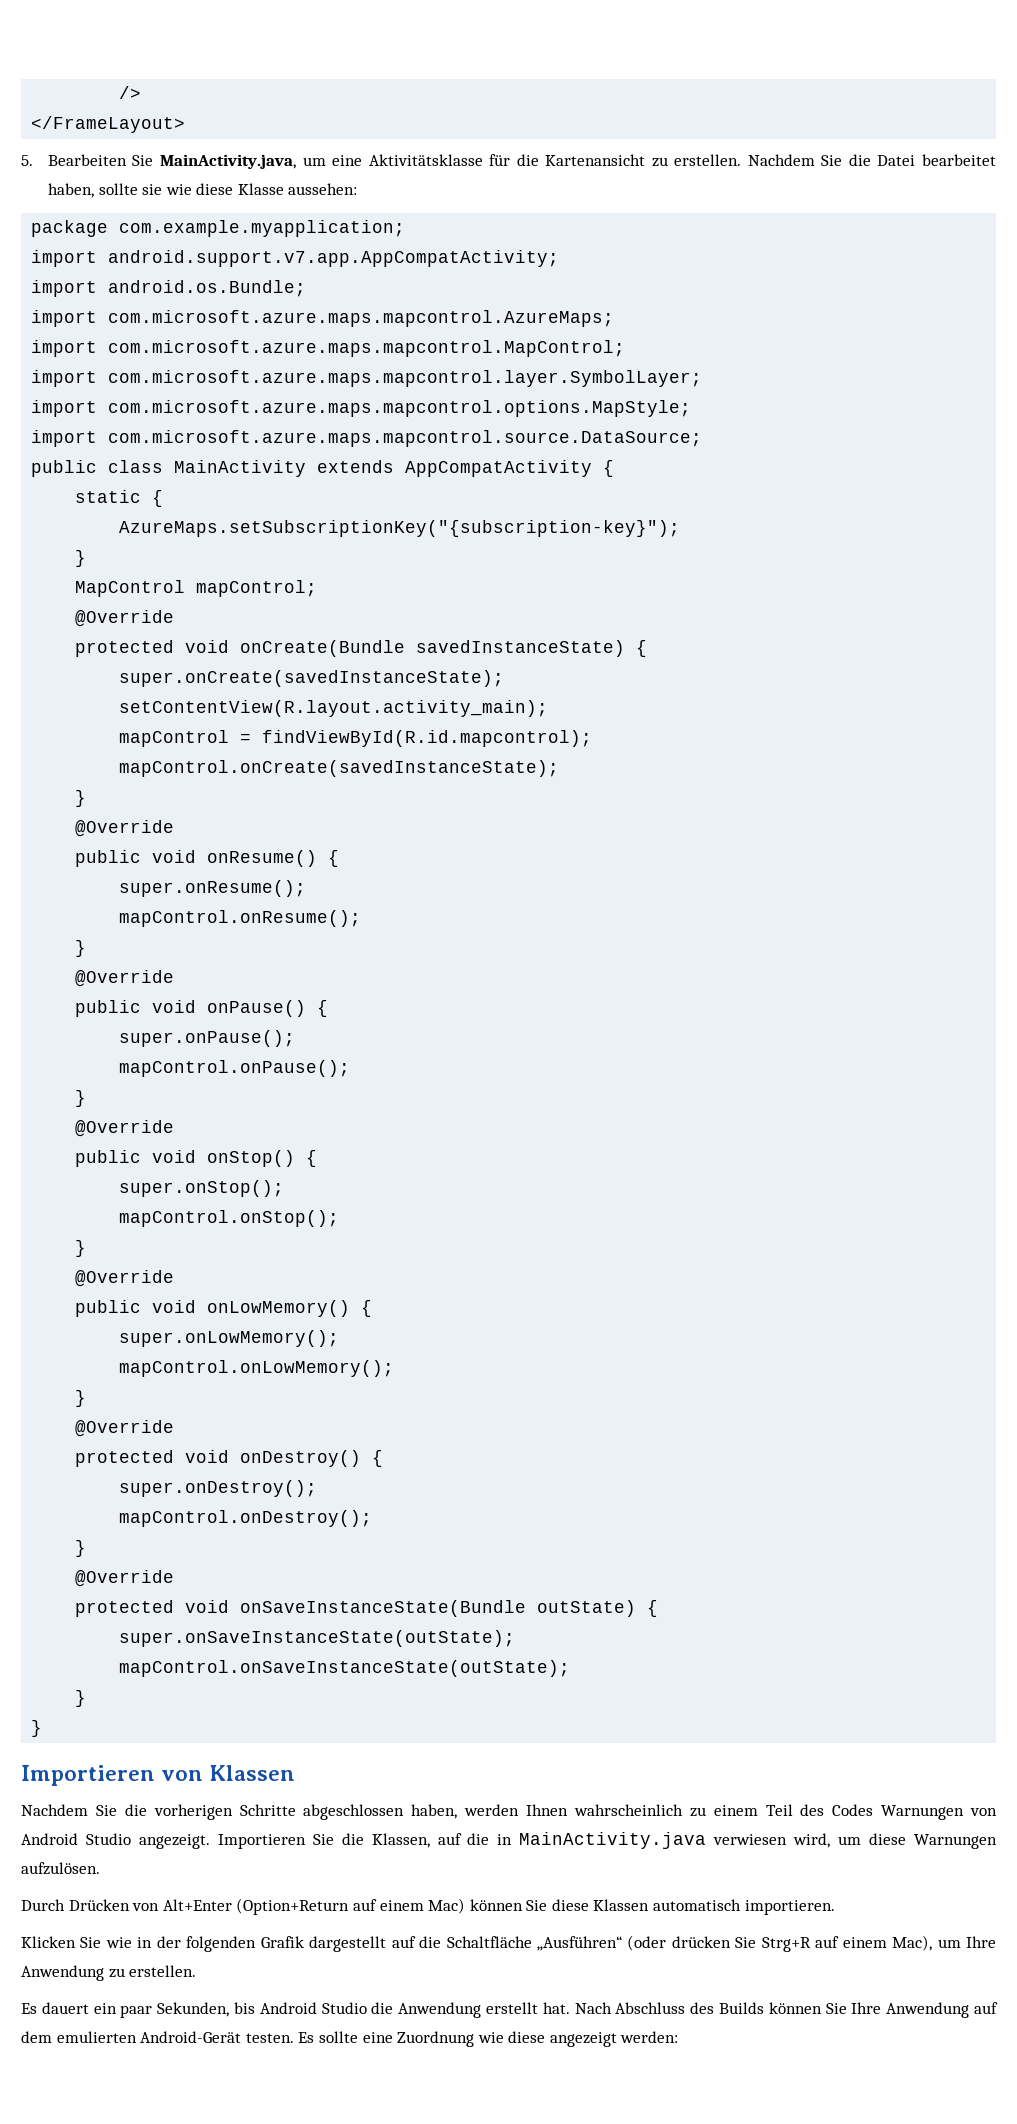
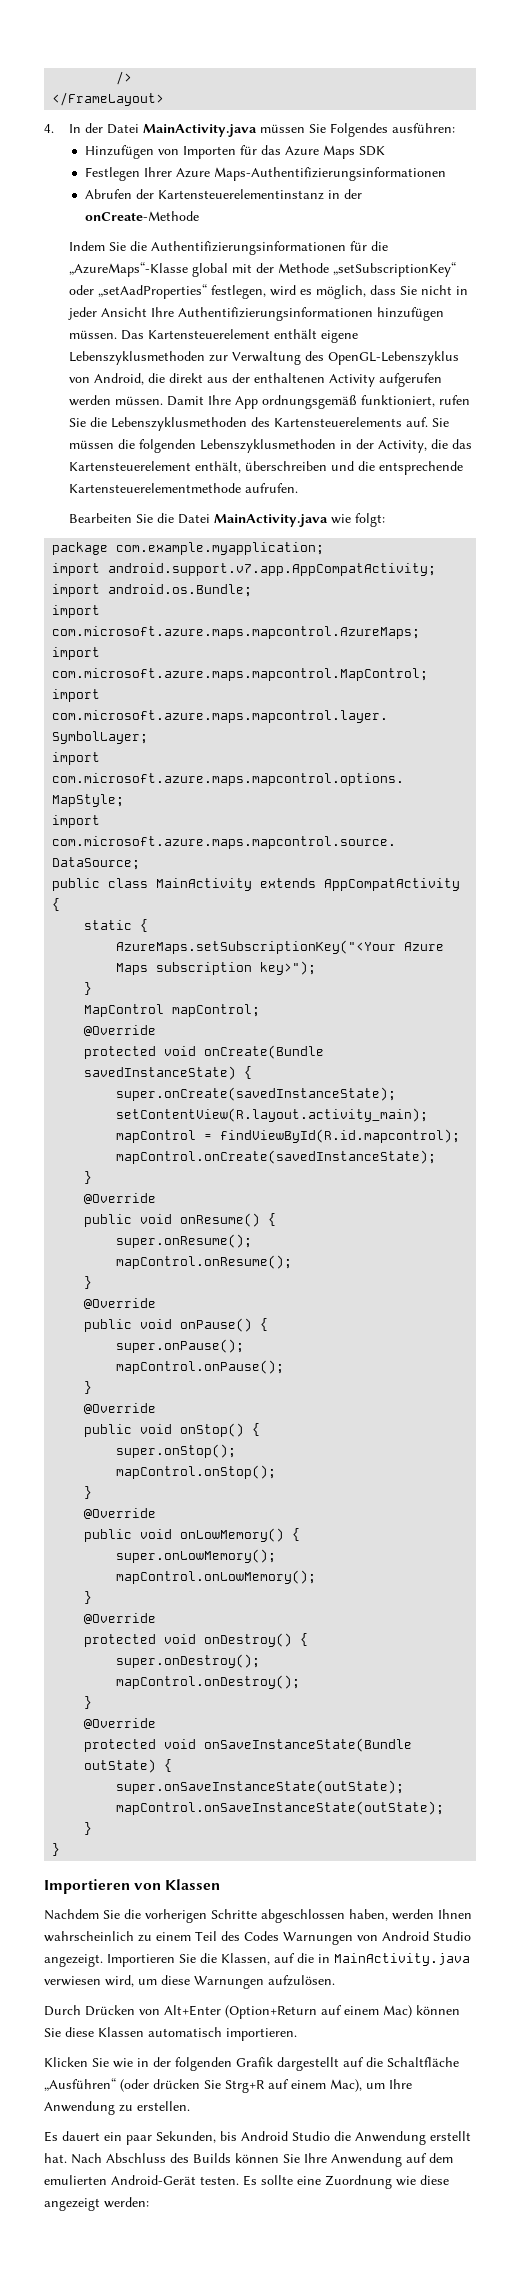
[21,154,996,169] [47,183,358,198] 5. Bearbeiten Sie MainActivity.java, um eine Aktivitätsklasse für die Kartenansicht zu erstellen. Nachdem Sie die Datei bearbeitet haben, sollte sie wie diese Klasse aussehen: -> [44,123,456,137] [84,145,385,159] [84,167,446,181] [84,189,362,200] [84,211,199,221] [69,241,389,255] [69,262,457,277] [69,284,469,299] [68,307,445,321] [69,329,359,343] [69,351,460,365] [69,373,443,387] [69,395,471,409] [69,417,450,431] [69,439,473,453] [69,461,464,475] [69,483,299,493] [69,513,386,527] 4. In der Datei MainActivity.java müssen Sie Folgendes ausführen: // Hinzufügen von Importen für das Azure Maps SDK // Festlegen Ihrer Azure Maps-Authentifizierungsinformationen // Abrufen der Kartensteuerelementinstanz in der onCreate-Methode // Indem Sie die Authentifizierungsinformationen für die „AzureMaps“-Klasse global mit der Methode „setSubscriptionKey“ oder „setAadProperties“ festlegen, wird es möglich, dass Sie nicht in jeder Ansicht Ihre Authentifizierungsinformationen hinzufügen müssen. Das Kartensteuerelement enthält eigene Lebenszyklusmethoden zur Verwaltung des OpenGL-Lebenszyklus von Android, die direkt aus der enthaltenen Activity aufgerufen werden müssen. Damit Ihre App ordnungsgemäß funktioniert, rufen Sie die Lebenszyklusmethoden des Kartensteuerelements auf. Sie müssen die folgenden Lebenszyklusmethoden in der Activity, die das Kartensteuerelement enthält, überschreiben und die entsprechende Kartensteuerelementmethode aufrufen. // Bearbeiten Sie die Datei MainActivity.java wie folgt:
[119,520,681,537] AzureMaps.setSubscriptionKey("{subscription-key}"); -> [116,940,445,954] [116,961,317,975] AzureMaps.setSubscriptionKey("<Your Azure Maps subscription key>");

